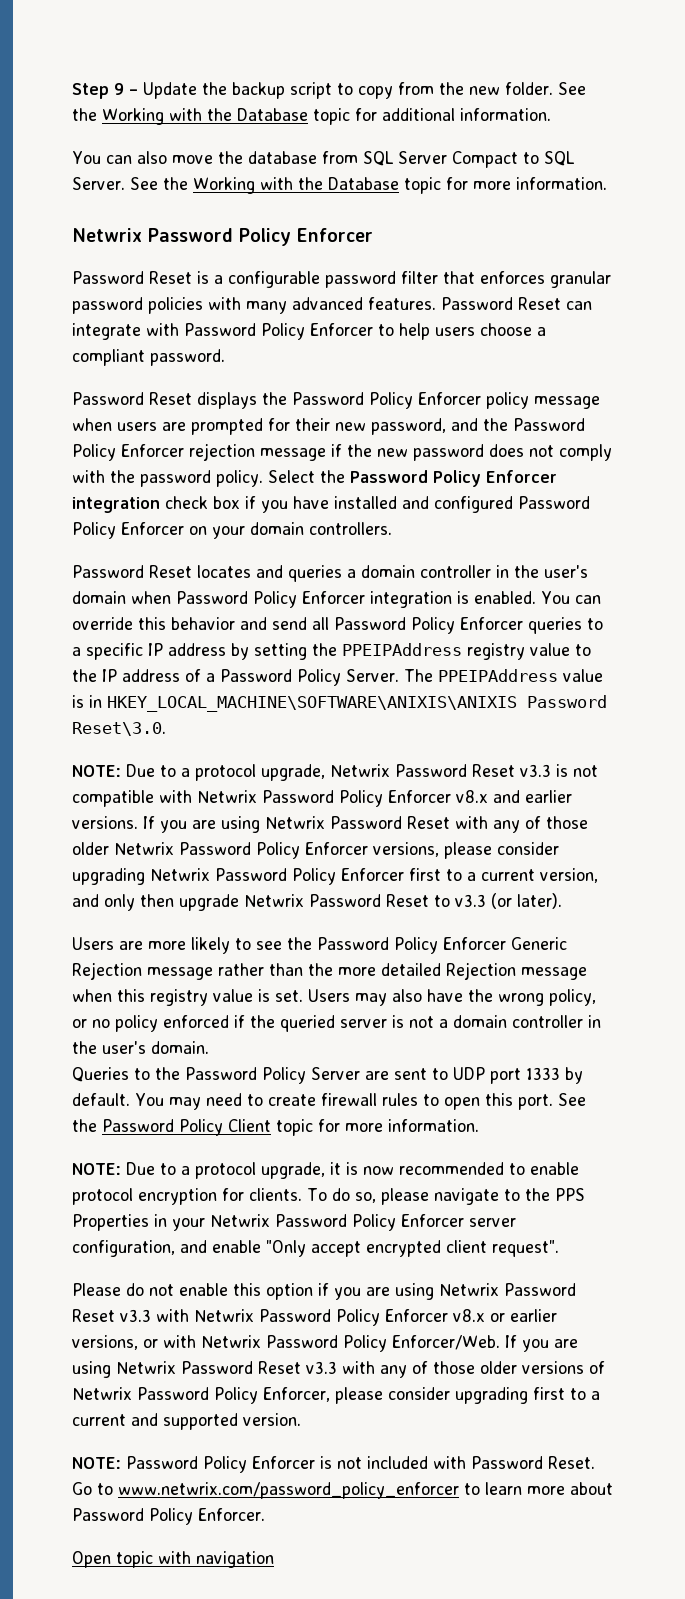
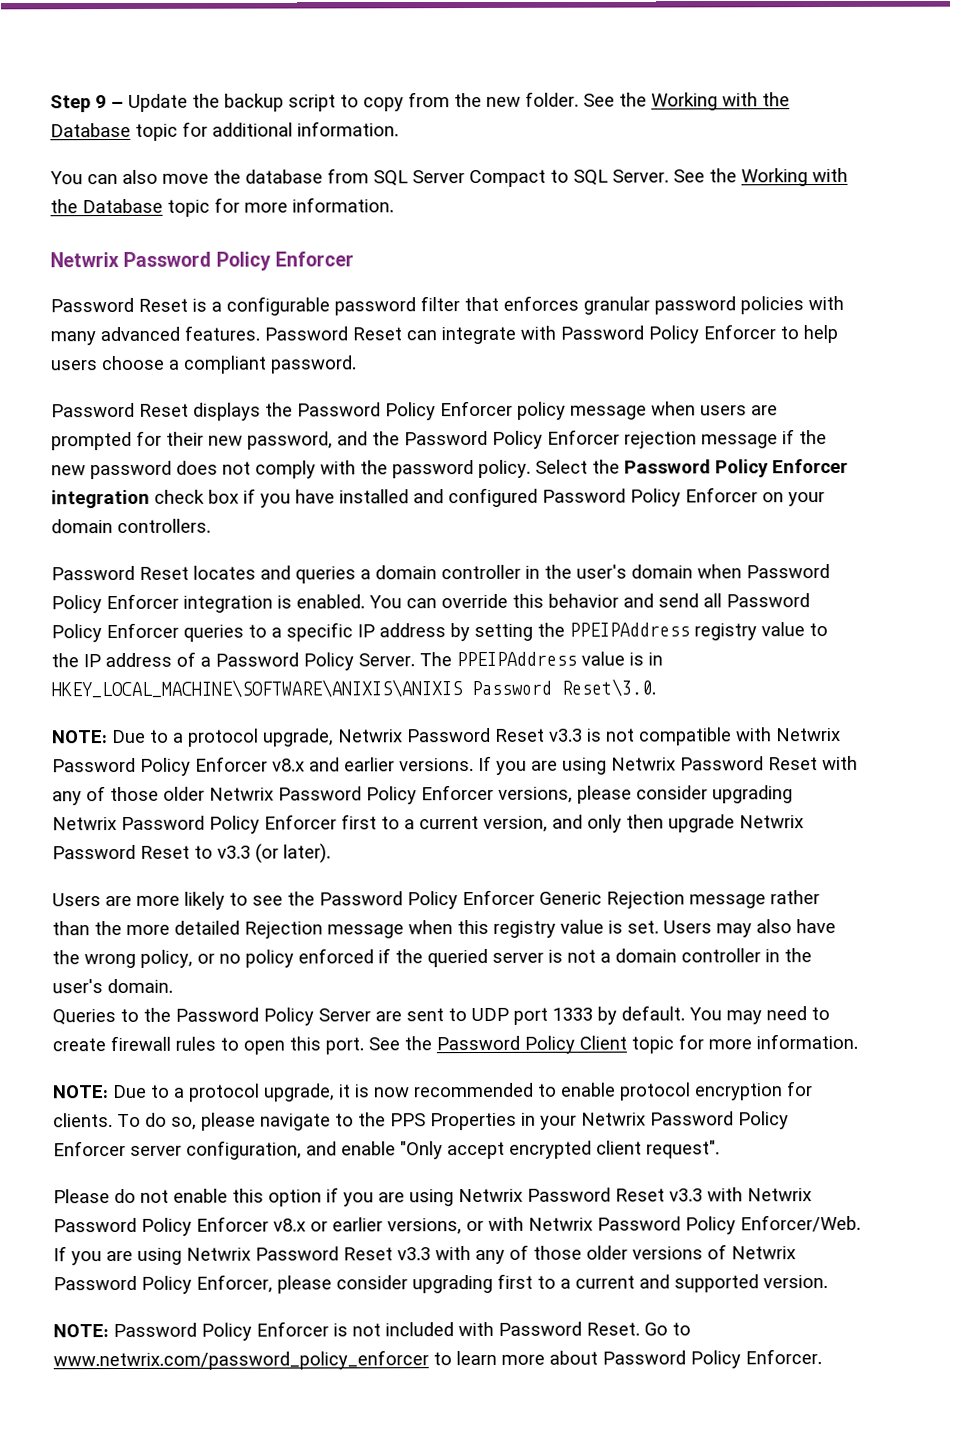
[72,1551,274,1568] // Open topic with navigation -> (822, 1357) none

